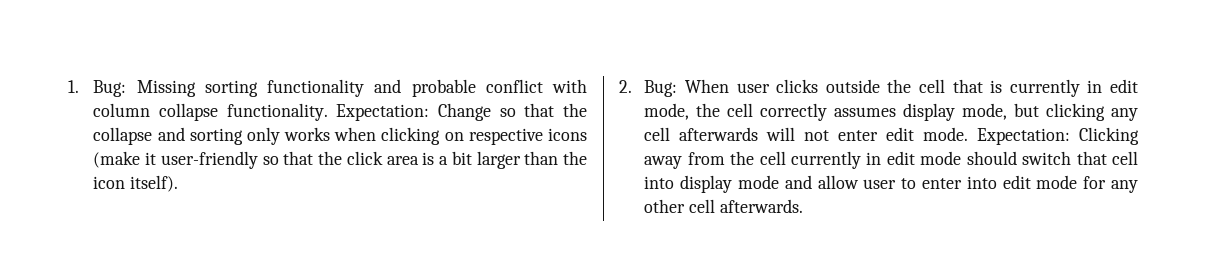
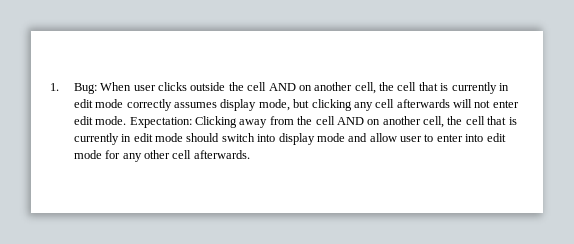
[136,79,588,97] [93,103,588,121] [93,127,587,145] [93,151,587,169] [93,175,179,192] [619,80,678,97] Missing sorting functionality and probable conflict with column collapse functionality. Expectation: Change so that the collapse and sorting only works when clicking on respective icons (make it user-friendly so that the click area is a bit larger than the icon itself). // 2. Bug: -> (97, 88) none
[952,79,1138,97] [644,103,754,120] that is currently in edit mode, the cell -> [268,82,509,94] [73,99,124,108] AND on another cell, the cell that is currently in edit mode
(786, 158) none -> [336,116,517,128] AND on another cell, the cell that is
[1076,151,1138,165] that cell -> (255, 137) none

